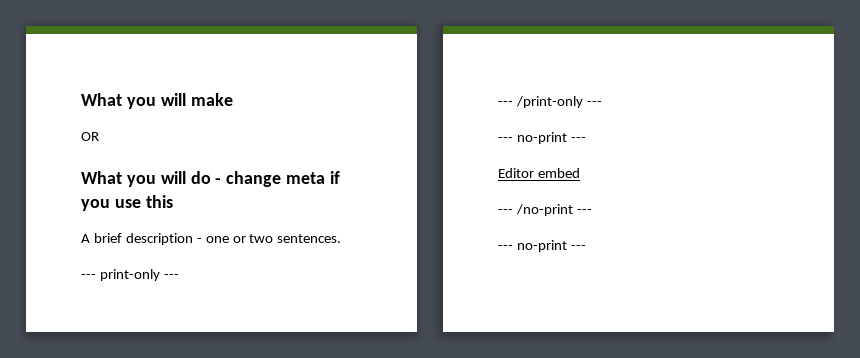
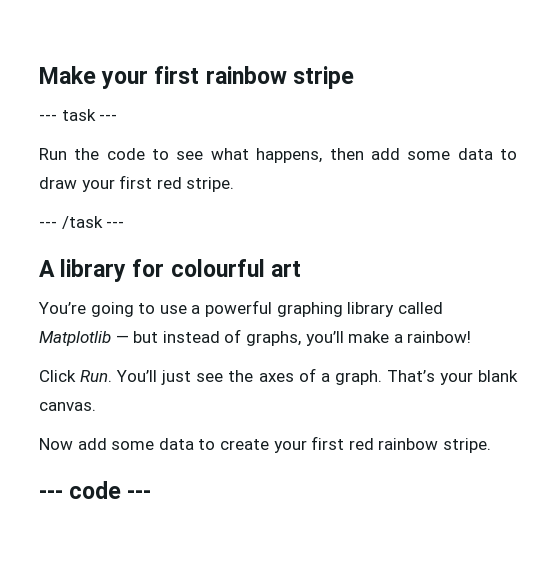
[81,93,233,109] [81,132,99,141] [81,171,341,187] [81,195,173,211] [81,233,342,245] [81,269,179,281] [498,96,602,108] [498,132,586,144] [498,168,580,178] [498,204,592,216] [498,240,586,252] What you will make // OR // What you will do - change meta if you use this // A brief description - one or two sentences. // --- print-only --- // --- /print-only --- // --- no-print --- // Editor embed // --- /no-print --- // --- no-print --- -> [39,66,354,89] [39,109,118,121] [39,148,517,163] [39,175,235,192] [39,216,125,229] [39,259,301,282] [38,300,443,317] [39,329,472,346] [39,368,518,385] [39,402,96,411] [39,436,491,453] [39,481,152,499] Make your first rainbow stripe // --- task --- // Run the code to see what happens, then add some data to draw your first red stripe. // --- /task --- // A library for colourful art // You’re going to use a powerful graphing library called Matplotlib — but instead of graphs, you’ll make a rainbow! // Click Run. You’ll just see the axes of a graph. That’s your blank canvas. // Now add some data to create your first red rainbow stripe. // --- code ---

